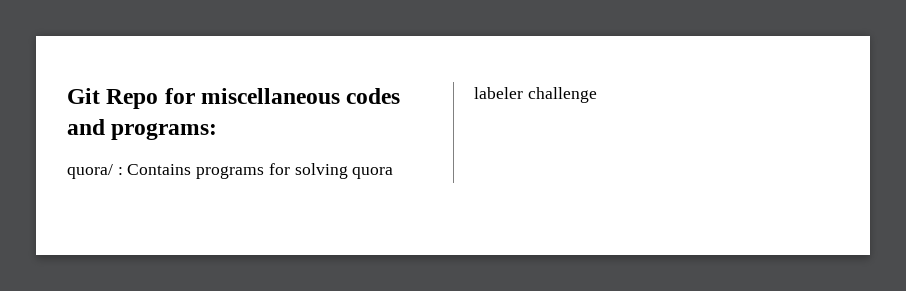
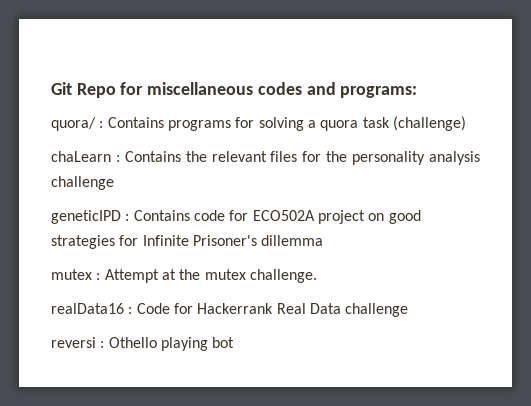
[352,167,394,179] [474,87,597,103] quora labeler challenge -> [307,116,466,131] [51,151,481,165] [51,176,114,190] [51,210,421,224] [51,235,324,249] [51,269,317,283] [51,303,409,317] [51,337,235,351] a quora task (challenge) // chaLearn : Contains the relevant files for the personality analysis challenge // geneticIPD : Contains code for ECO502A project on good strategies for Infinite Prisoner's dillemma // mutex : Attempt at the mutex challenge. // realData16 : Code for Hackerrank Real Data challenge // reversi : Othello playing bot

